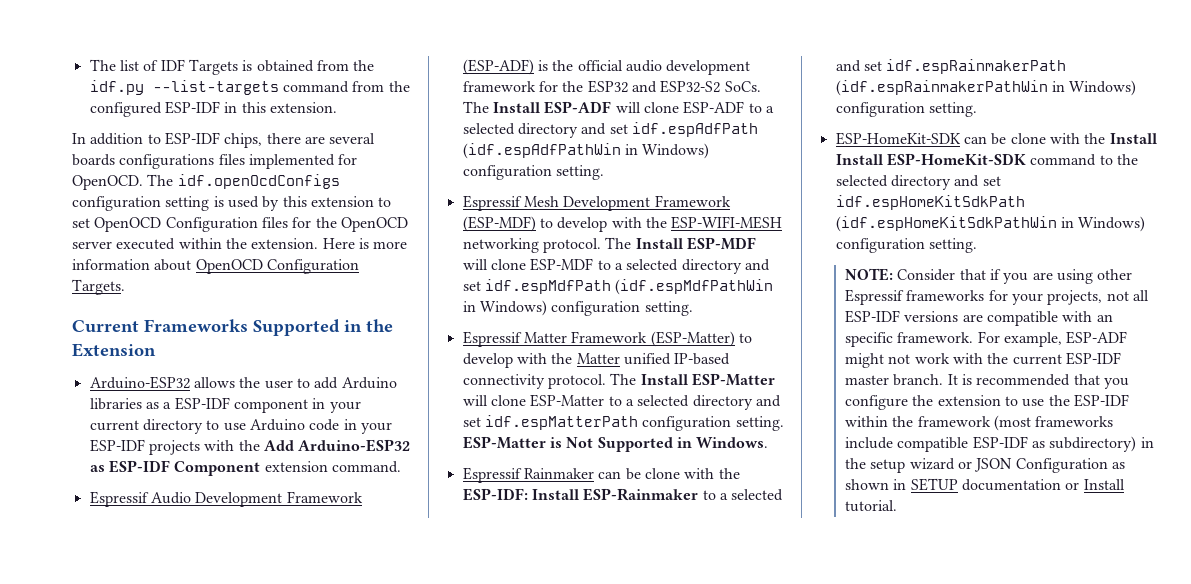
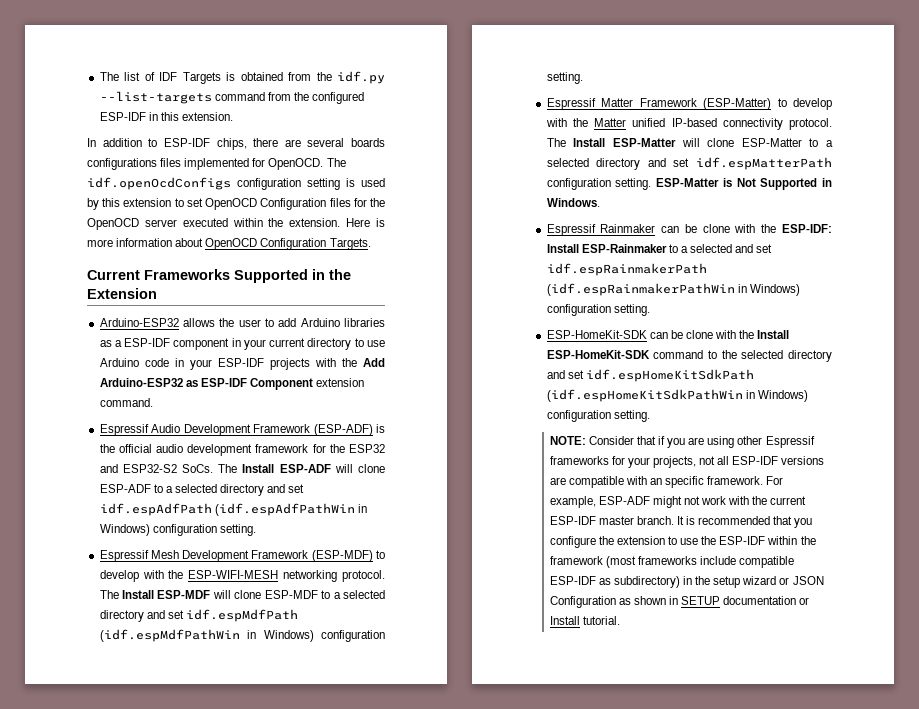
[835,154,883,165] Install -> (790, 334) none

